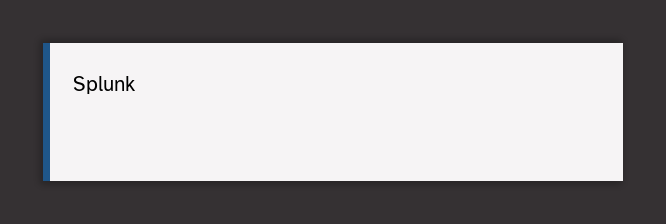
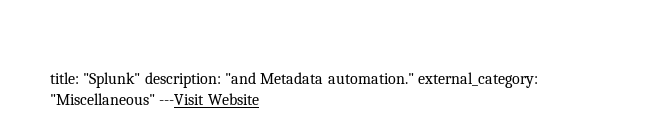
[73,76,136,94] Splunk -> [50,72,538,88] [50,93,259,105] title: "Splunk" description: "and Metadata automation." external_category: "Miscellaneous" ---Visit Website

